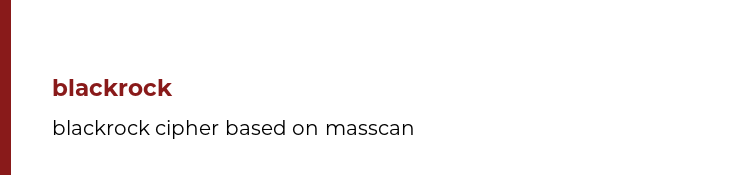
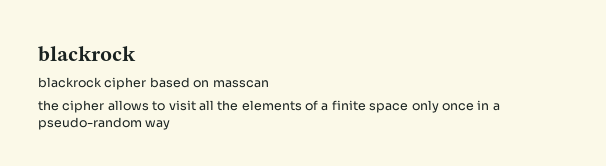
(415, 129) none -> [38,100,500,113] [38,117,171,130] // the cipher allows to visit all the elements of a finite space only once in a pseudo-random way

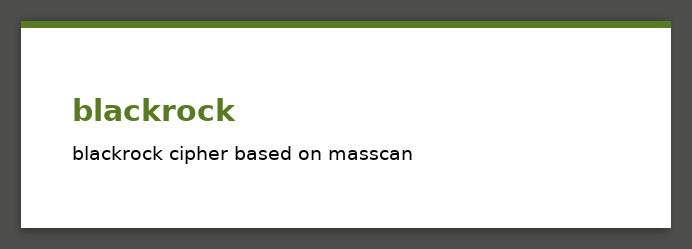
[38,100,500,113] [38,117,171,130] // the cipher allows to visit all the elements of a finite space only once in a pseudo-random way -> (413, 155) none

